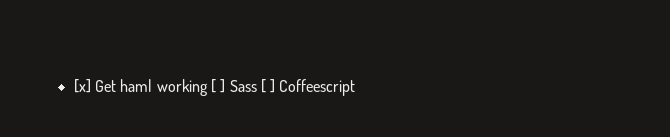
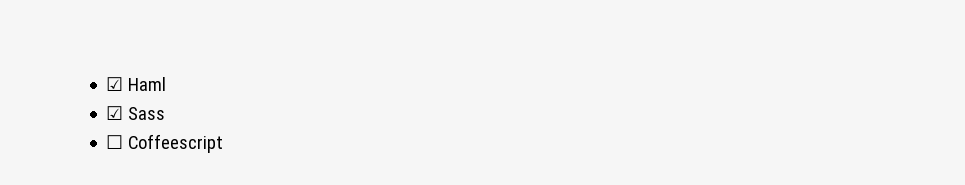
[73,79,226,96] [x] Get haml working [ ] -> [106,77,167,91] [106,106,124,120] ☑ Haml // ☑
[260,79,276,93] [ ] -> [106,135,124,149] // ☐

